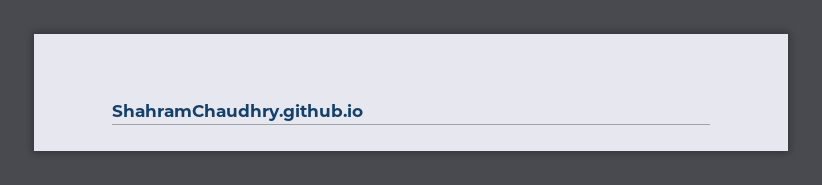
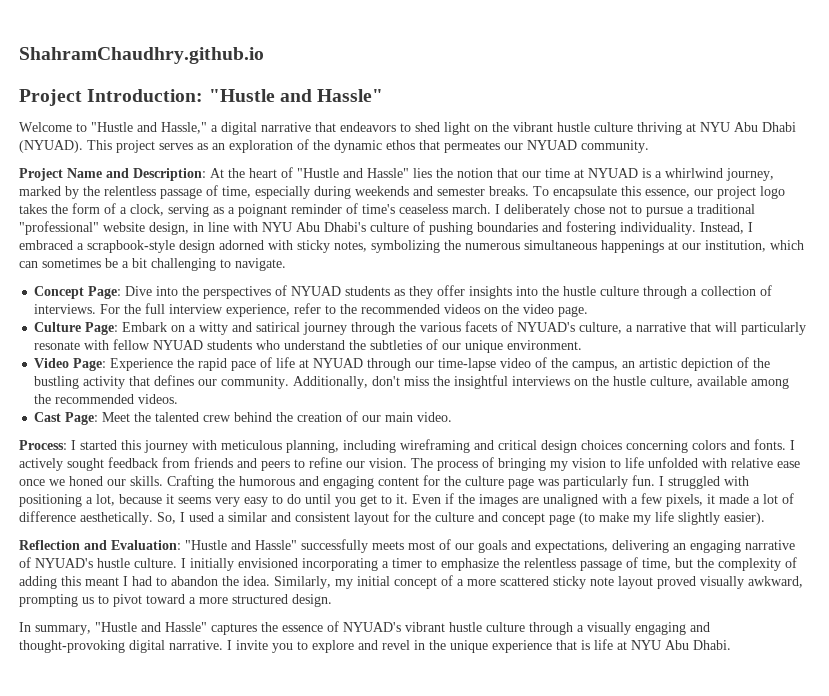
(363, 112) none -> [19,89,384,106] [19,122,796,135] [19,139,649,153] [19,167,774,181] [19,185,785,199] [19,203,755,217] [19,221,753,235] [19,240,804,253] [19,258,286,271] [34,285,773,299] [34,303,589,317] [34,321,807,335] [34,339,583,353] [34,357,771,371] [34,375,790,389] [34,394,179,404] [34,411,453,425] [19,439,795,453] [19,457,800,471] [19,475,749,489] [19,493,794,507] [19,511,765,525] [19,539,795,553] [19,557,797,571] [19,575,803,589] [19,594,332,607] [19,621,710,635] [19,639,731,653] // Project Introduction: "Hustle and Hassle" // Welcome to "Hustle and Hassle," a digital narrative that endeavors to shed light on the vibrant hustle culture thriving at NYU Abu Dhabi (NYUAD). This project serves as an exploration of the dynamic ethos that permeates our NYUAD community. // Project Name and Description: At the heart of "Hustle and Hassle" lies the notion that our time at NYUAD is a whirlwind journey, marked by the relentless passage of time, especially during weekends and semester breaks. To encapsulate this essence, our project logo takes the form of a clock, serving as a poignant reminder of time's ceaseless march. I deliberately chose not to pursue a traditional "professional" website design, in line with NYU Abu Dhabi's culture of pushing boundaries and fostering individuality. Instead, I embraced a scrapbook-style design adorned with sticky notes, symbolizing the numerous simultaneous happenings at our institution, which can sometimes be a bit challenging to navigate. // Concept Page: Dive into the perspectives of NYUAD students as they offer insights into the hustle culture through a collection of interviews. For the full interview experience, refer to the recommended videos on the video page. // Culture Page: Embark on a witty and satirical journey through the various facets of NYUAD's culture, a narrative that will particularly resonate with fellow NYUAD students who understand the subtleties of our unique environment. // Video Page: Experience the rapid pace of life at NYUAD through our time-lapse video of the campus, an artistic depiction of the bustling activity that defines our community. Additionally, don't miss the insightful interviews on the hustle culture, available among the recommended videos. // Cast Page: Meet the talented crew behind the creation of our main video. // Process: I started this journey with meticulous planning, including wireframing and critical design choices concerning colors and fonts. I actively sought feedback from friends and peers to refine our vision. The process of bringing my vision to life unfolded with relative ease once we honed our skills. Crafting the humorous and engaging content for the culture page was particularly fun. I struggled with positioning a lot, because it seems very easy to do until you get to it. Even if the images are unaligned with a few pixels, it made a lot of difference aesthetically. So, I used a similar and consistent layout for the culture and concept page (to make my life slightly easier). // Reflection and Evaluation: "Hustle and Hassle" successfully meets most of our goals and expectations, delivering an engaging narrative of NYUAD's hustle culture. I initially envisioned incorporating a timer to emphasize the relentless passage of time, but the complexity of adding this meant I had to abandon the idea. Similarly, my initial concept of a more scattered sticky note layout proved visually awkward, prompting us to pivot toward a more structured design. // In summary, "Hustle and Hassle" captures the essence of NYUAD's vibrant hustle culture through a visually engaging and thought-provoking digital narrative. I invite you to explore and revel in the unique experience that is life at NYU Abu Dhabi.

